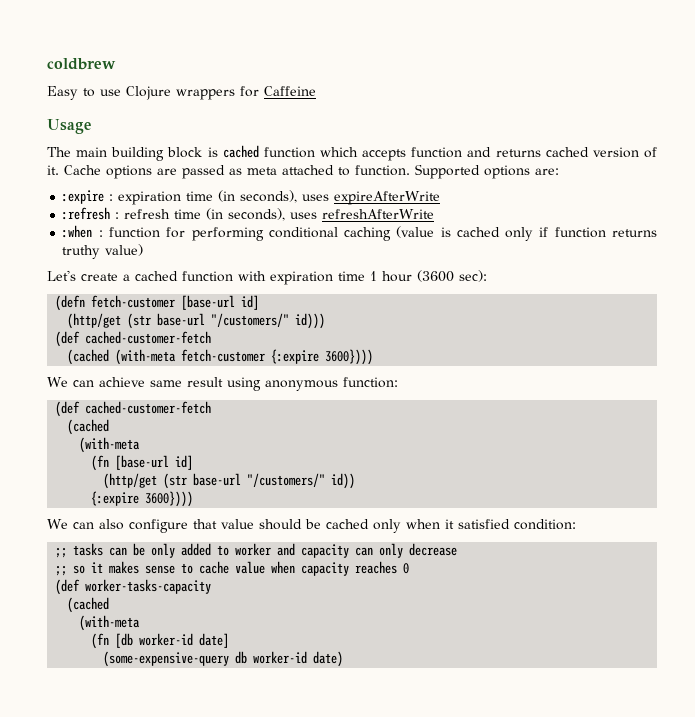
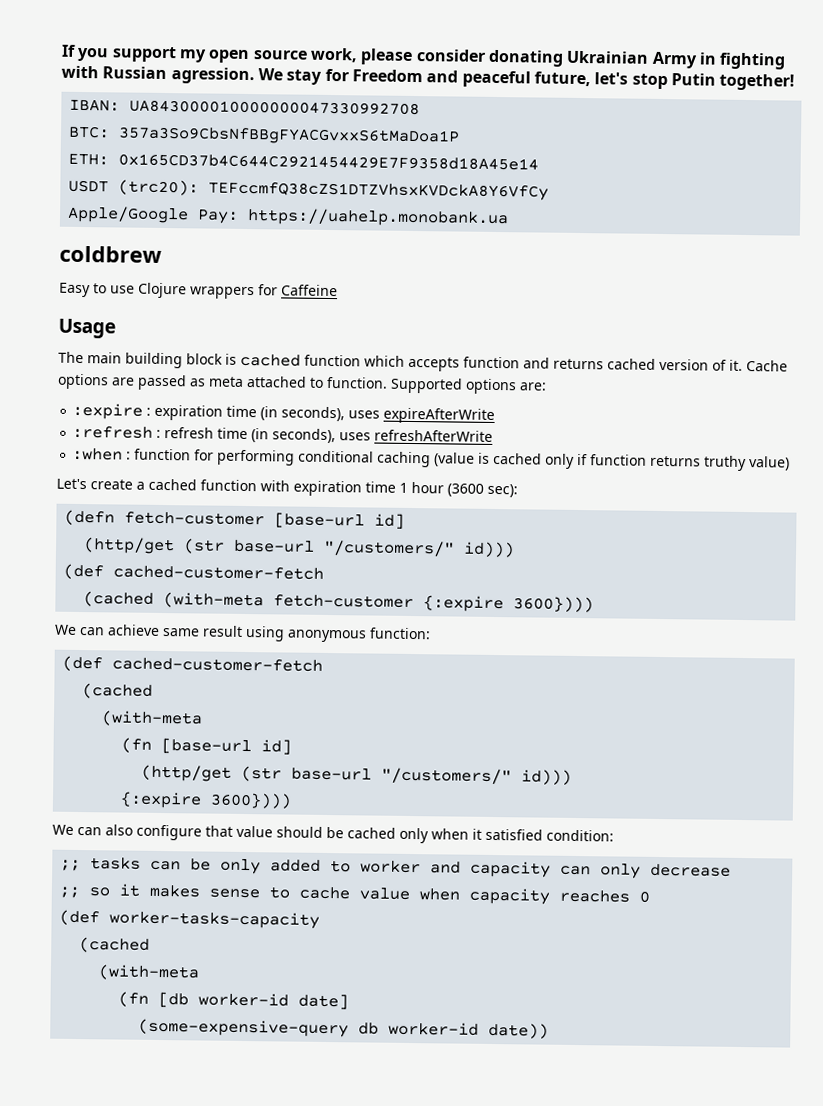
(47, 64) none -> [61,44,787,70] [61,65,796,91] [69,98,421,116] [68,125,461,146] [68,153,540,171] [68,179,550,201] [67,205,510,228] If you support my open source work, please consider donating Ukrainian Army in fighting with Russian agression. We stay for Freedom and peaceful future, let's stop Putin together! // IBAN: UA843000010000000047330992708 // BTC: 357a3So9CbsNfBBgFYACGvxxS6tMaDoa1P // ETH: 0x165CD37b4C644C2921454429E7F9358d18A45e14 // USDT (trc20): TEFccmfQ38cZS1DTZVhsxKVDckA8Y6VfCy // Apple/Google Pay: https://uahelp.monobank.ua //
[331,473,356,489] id)) -> [521,769,573,785] id)))
[313,651,344,667] date) -> [488,1022,550,1039] date))

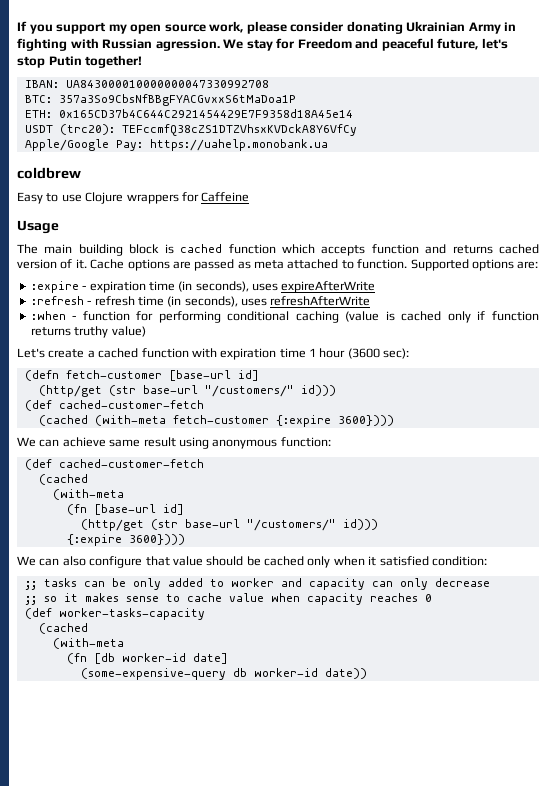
[146,407,152,416] : -> [82,285,87,290] -
[156,429,162,438] : -> [87,300,92,305] -
[126,451,132,460] : -> [72,315,77,320] -

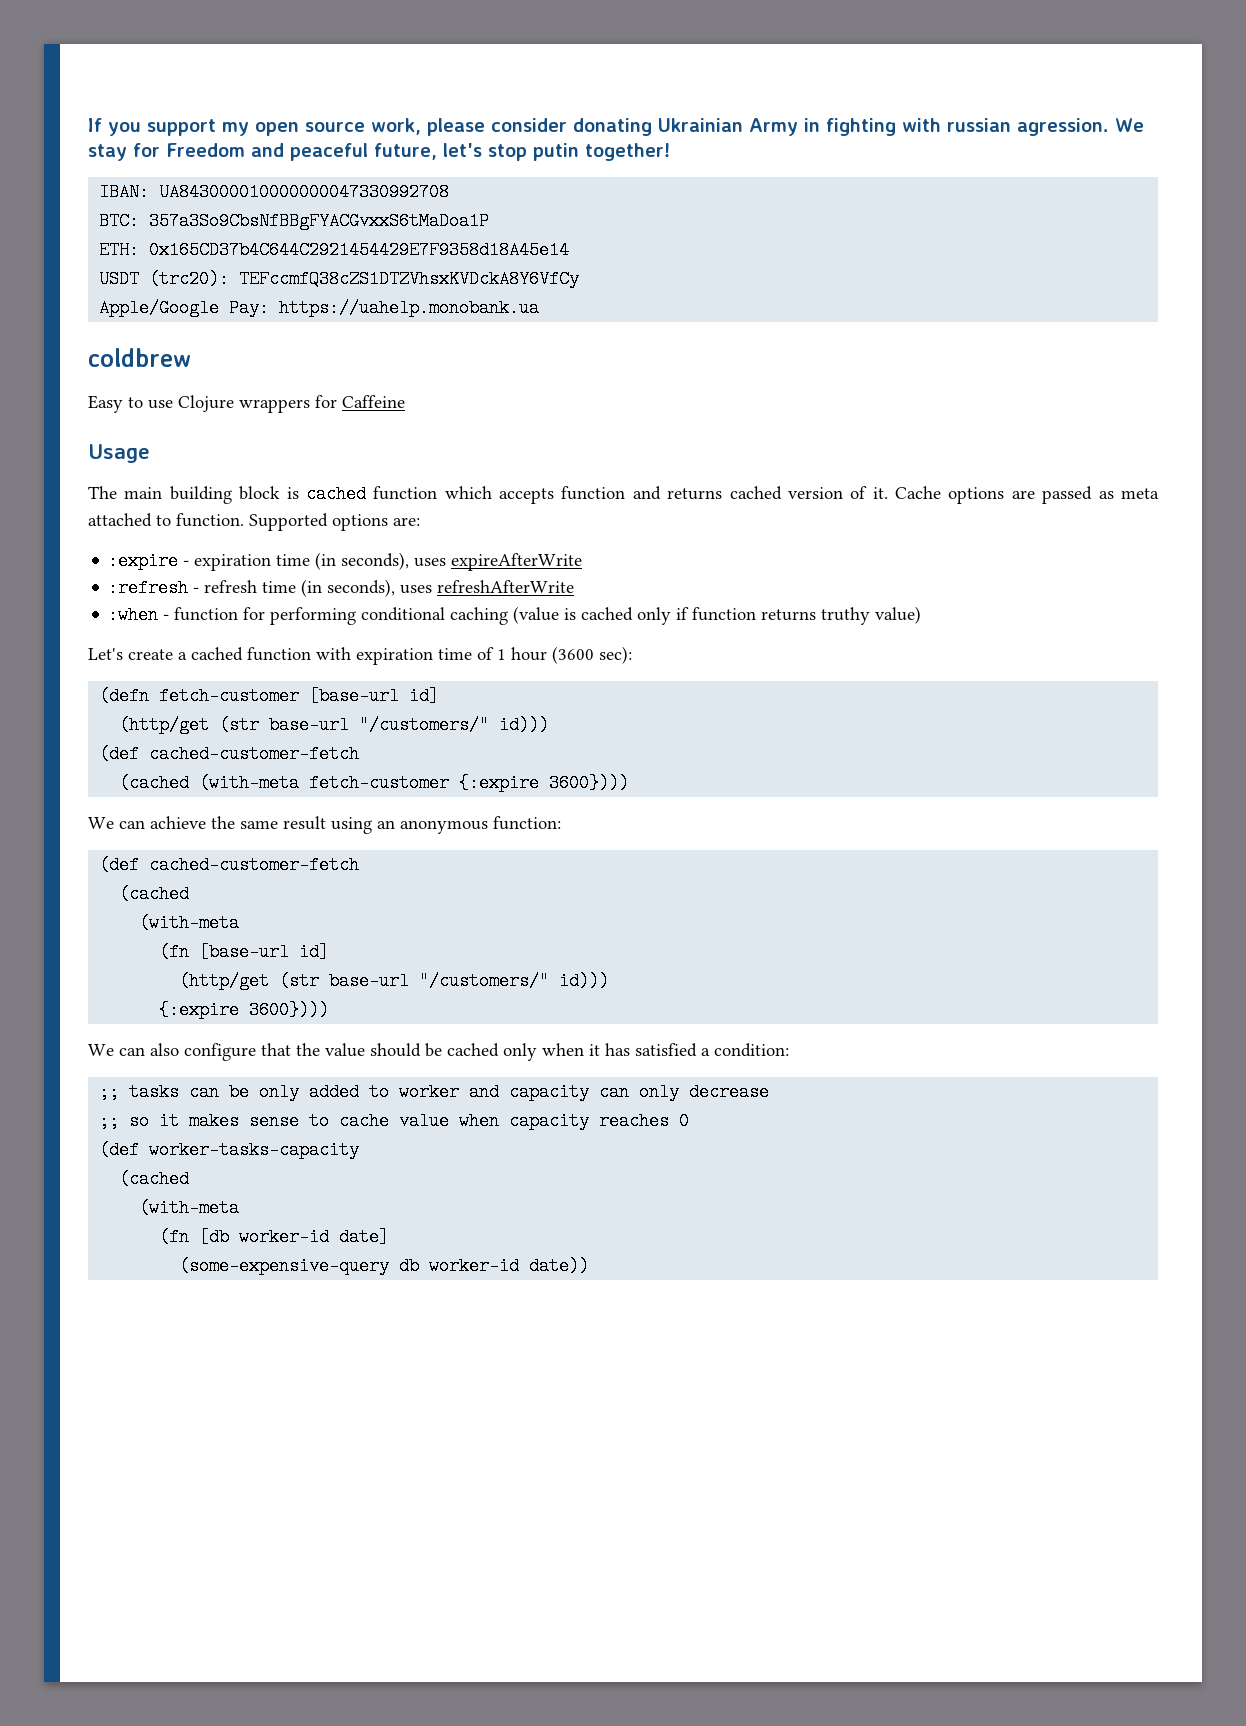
[102,39,153,49] Russian -> [947,118,1011,132] russian
[48,56,82,66] Putin -> [533,143,579,161] putin
(306, 353) none -> [477,647,494,660] of
(106, 442) none -> [211,816,235,829] the
(209, 443) none -> [377,820,395,829] an
(170, 561) none -> [296,1043,320,1056] the
[379,556,429,566] satisfied -> [605,1043,710,1057] has satisfied a

